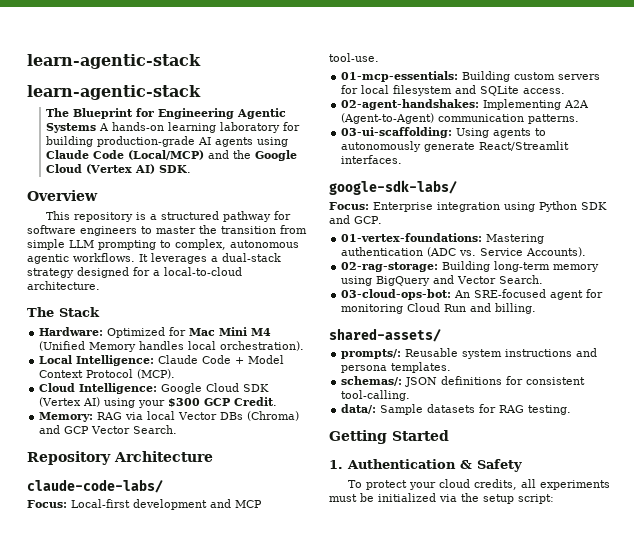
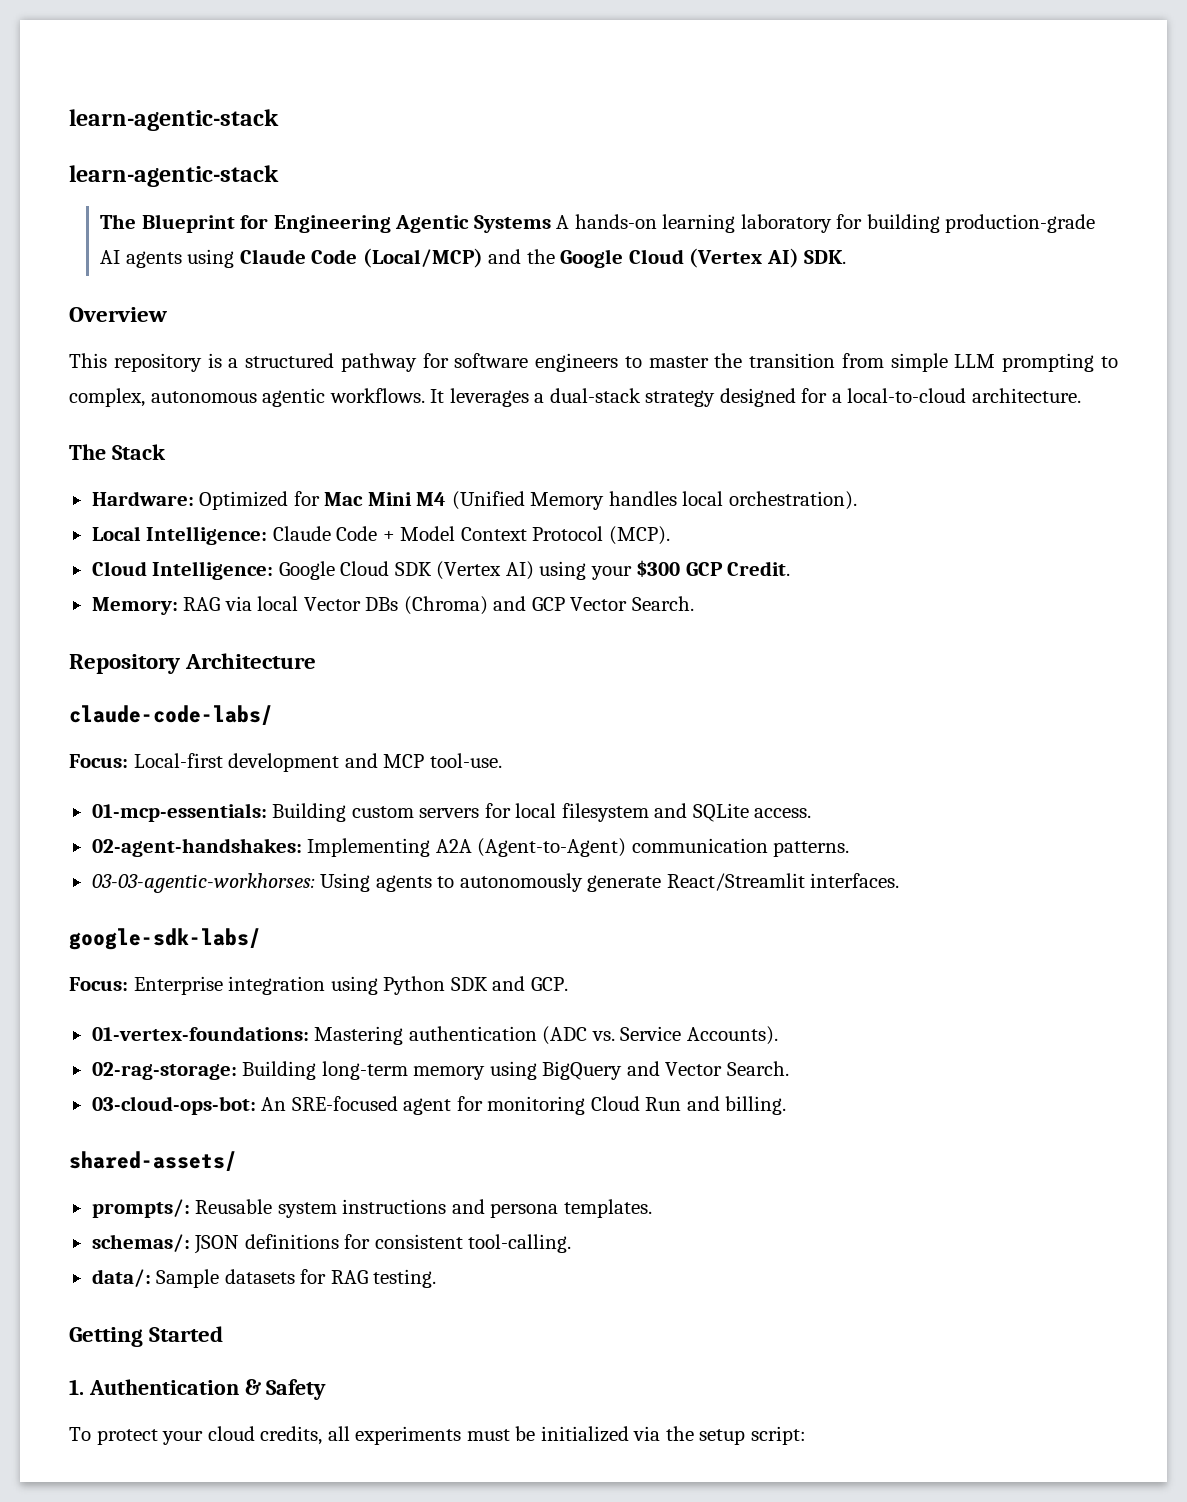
[341,127,453,138] 03-ui-scaffolding: -> [91,873,315,893] 03-03-agentic-workhorses:

